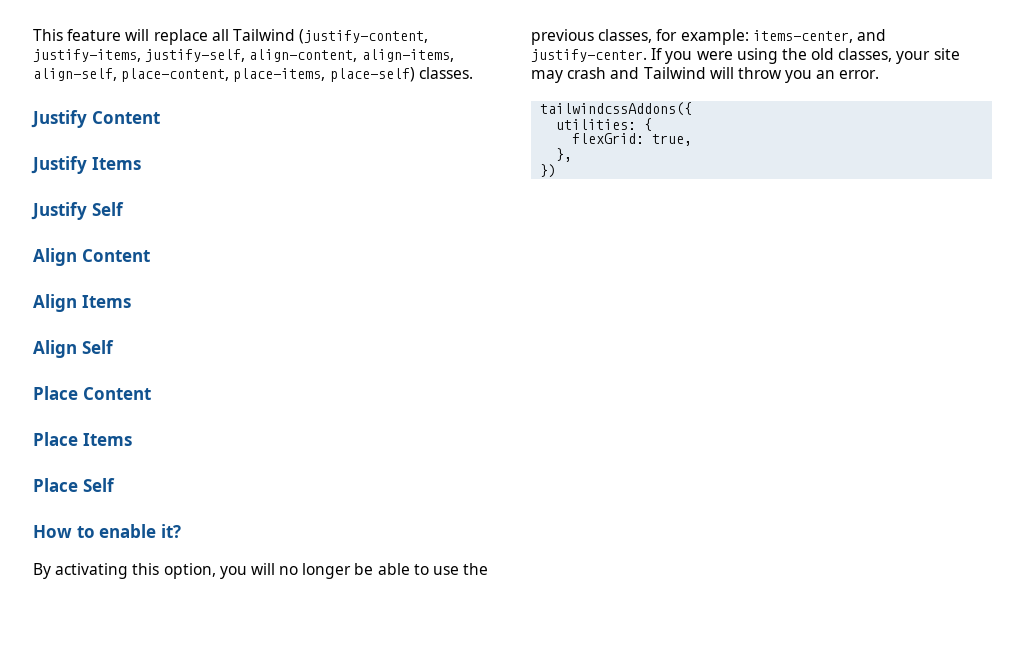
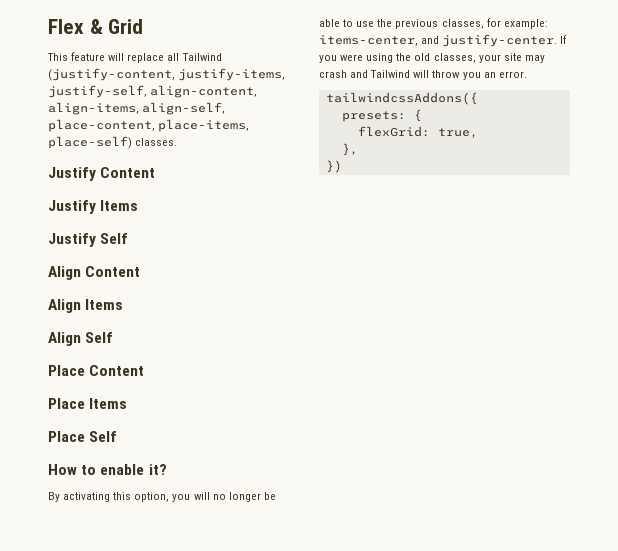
(33, 35) none -> [48,19,144,34] Flex & Grid //
[556,119,637,130] utilities: -> [341,111,406,122] presets:

